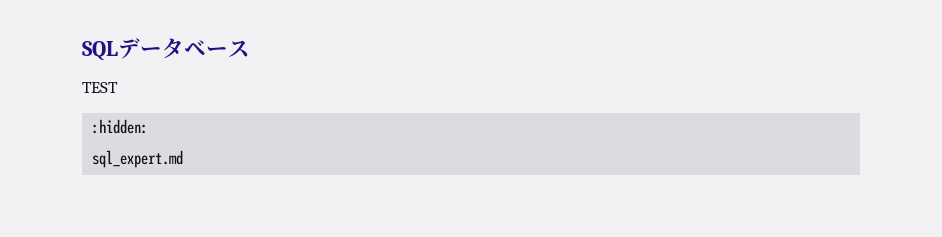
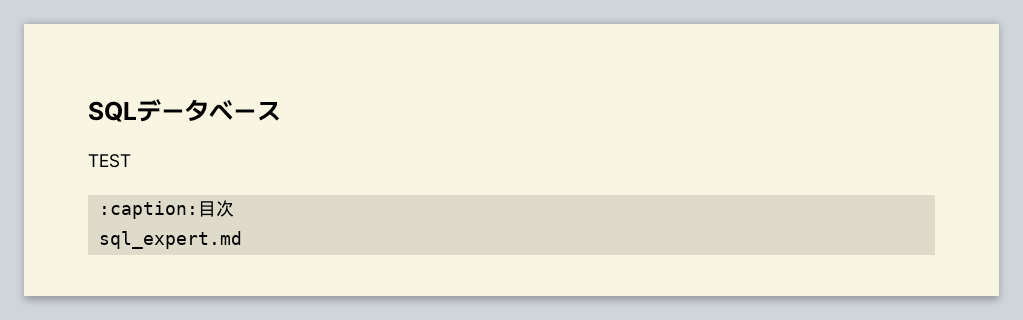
[92,119,149,134] :hidden: -> [98,200,234,219] :caption:目次

